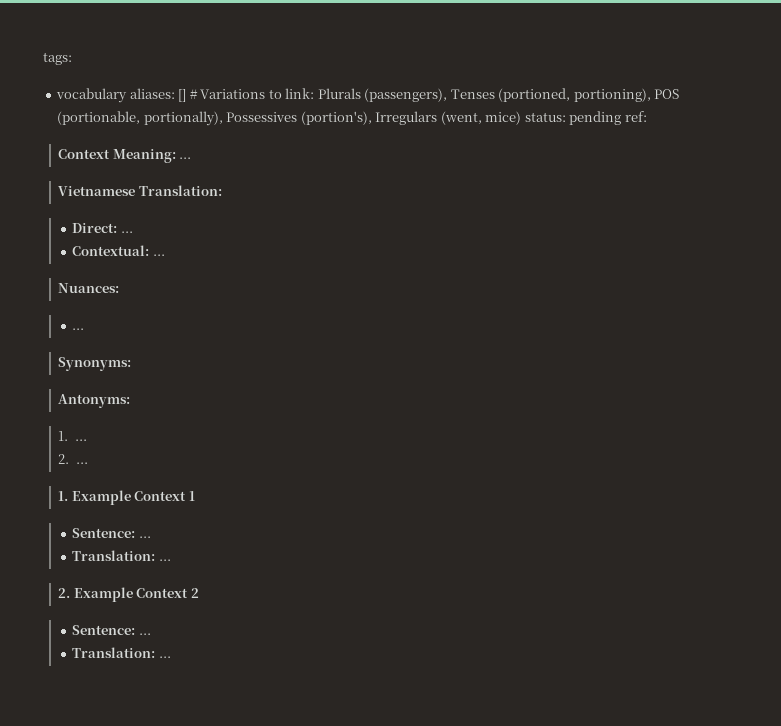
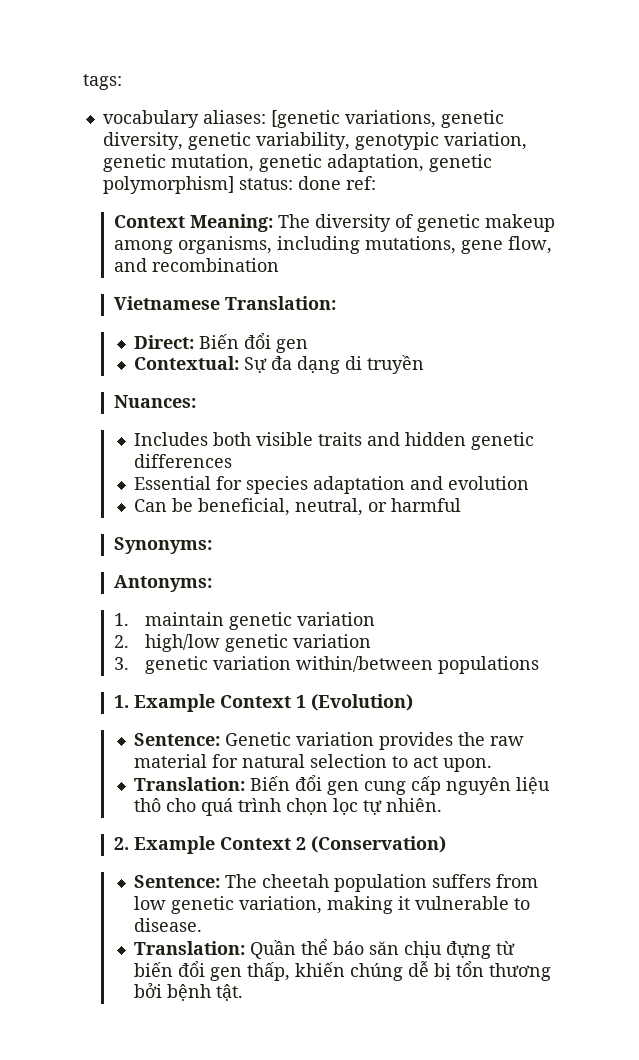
[178,88,680,102] [57,111,647,126] [58,149,192,163] [58,185,222,196] [72,223,133,233] [72,245,165,256] [58,283,120,293] [72,328,85,330] [58,357,132,371] [58,394,131,408] [58,431,87,441] [58,454,88,464] [] # Variations to link: Plurals (passengers), Tenses (portioned, portioning), POS (portionable, portionally), Possessives (portion's), Irregulars (went, mice) status: pending ref: // Context Meaning: ... // Vietnamese Translation: // Direct: ... // Contextual: ... // Nuances: // ... // Synonyms: // Antonyms: // 1. ... // 2. ... -> [270,110,504,128] [102,132,527,150] [102,154,492,172] [102,176,376,194] [113,214,555,232] [113,236,552,254] [113,258,279,272] [113,296,336,310] [133,333,308,353] [133,355,424,374] [113,395,196,408] [133,432,534,450] [133,454,232,468] [133,476,529,494] [133,498,461,516] [113,537,212,554] [113,575,212,592] [113,612,375,630] [113,634,371,652] [113,656,539,674] [genetic variations, genetic diversity, genetic variability, genotypic variation, genetic mutation, genetic adaptation, genetic polymorphism] status: done ref: // Context Meaning: The diversity of genetic makeup among organisms, including mutations, gene flow, and recombination // Vietnamese Translation: // Direct: Biến đổi gen // Contextual: Sự đa dạng di truyền // Nuances: // Includes both visible traits and hidden genetic differences // Essential for species adaptation and evolution // Can be beneficial, neutral, or harmful // Synonyms: // Antonyms: // 1. maintain genetic variation // 2. high/low genetic variation // 3. genetic variation within/between populations
[72,528,151,538] [72,550,171,561] // Sentence: ... // Translation: ... -> [310,694,413,711] [133,732,524,750] [133,754,492,772] [133,775,550,795] [133,798,442,816] (Evolution) // Sentence: Genetic variation provides the raw material for natural selection to act upon. // Translation: Biến đổi gen cung cấp nguyên liệu thô cho quá trình chọn lọc tự nhiên.
[72,625,151,635] [72,647,171,658] // Sentence: ... // Translation: ... -> [310,836,446,853] [133,874,538,892] [133,896,530,914] [133,918,202,932] [133,939,515,959] [133,961,551,981] [133,983,243,1001] (Conservation) // Sentence: The cheetah population suffers from low genetic variation, making it vulnerable to disease. // Translation: Quần thể báo săn chịu đựng từ biến đổi gen thấp, khiến chúng dễ bị tổn thương bởi bệnh tật.

